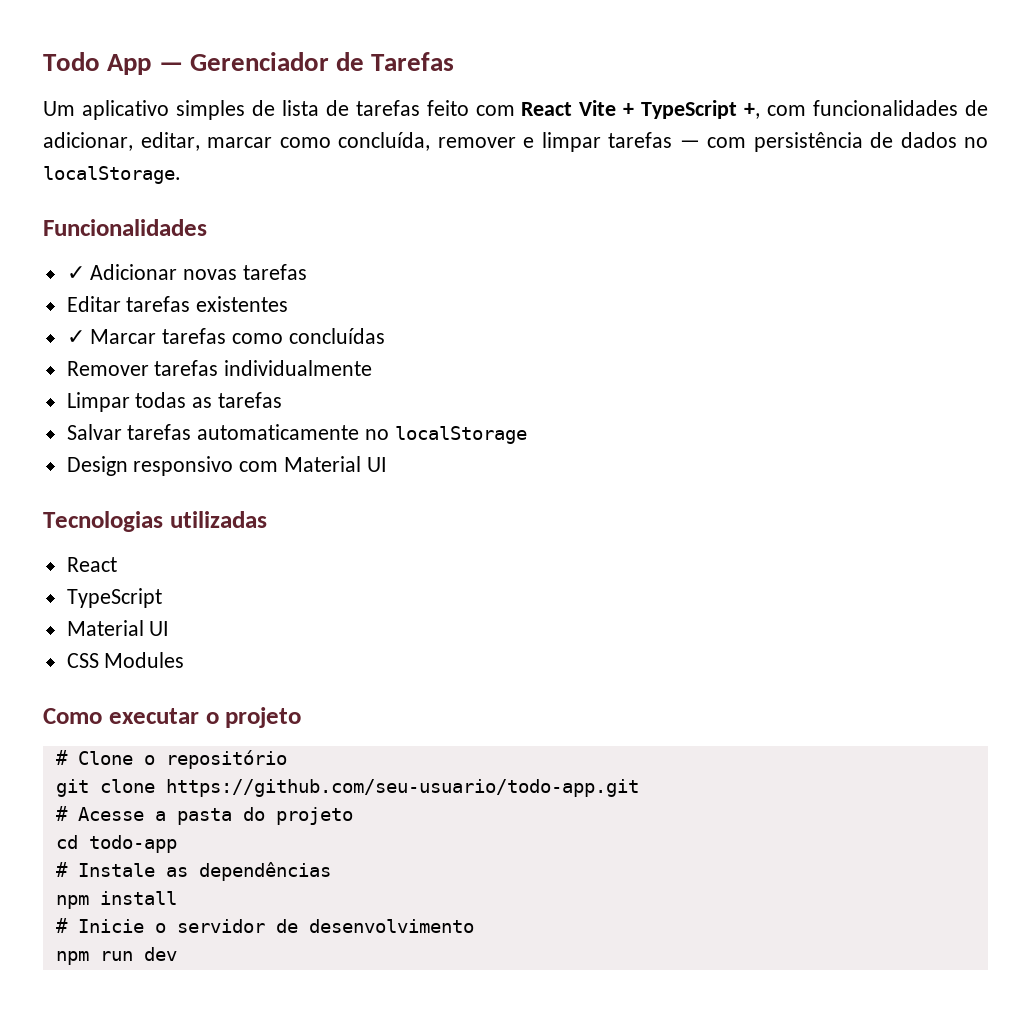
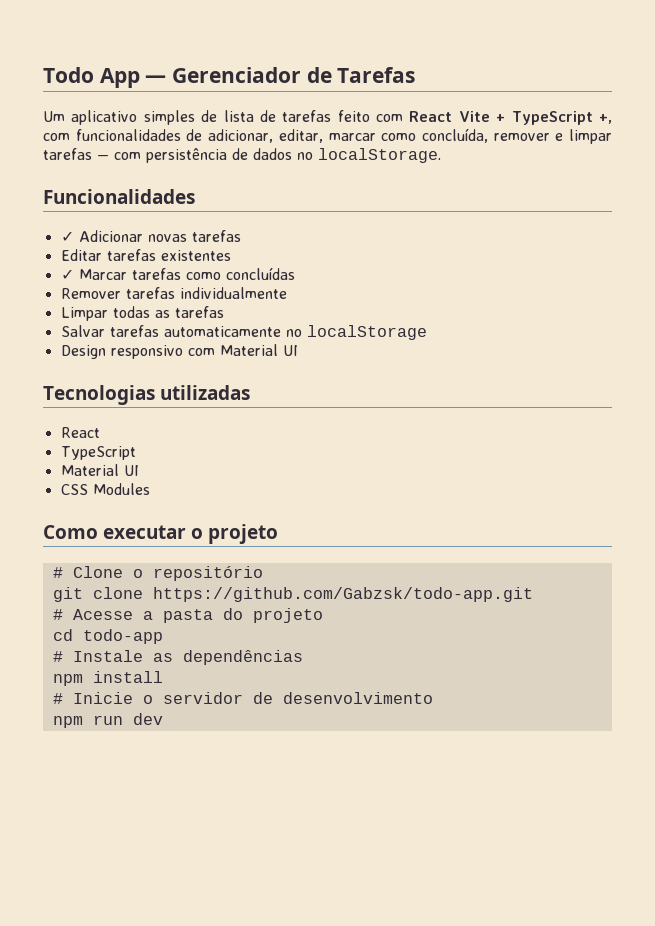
[165,779,639,797] https://github.com/seu-usuario/todo-app.git -> [152,587,533,602] https://github.com/Gabzsk/todo-app.git

